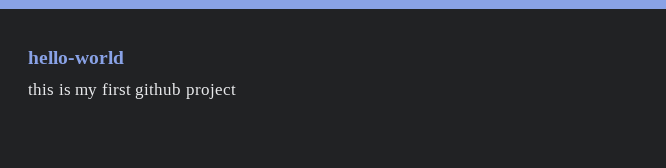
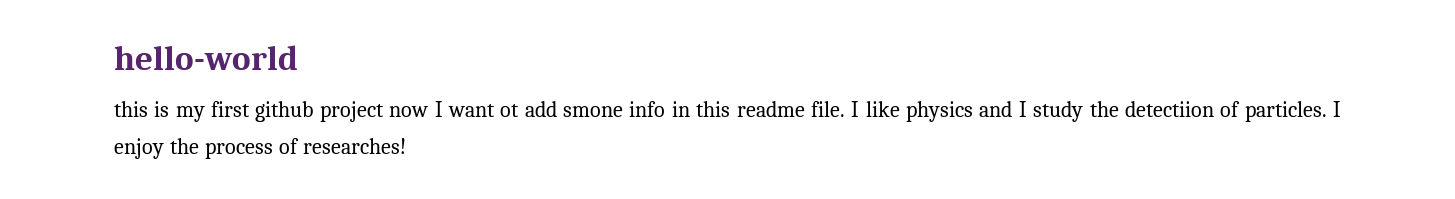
(236, 91) none -> [389,101,1341,122] [114,138,406,159] now I want ot add smone info in this readme file. I like physics and I study the detectiion of particles. I enjoy the process of researches!

